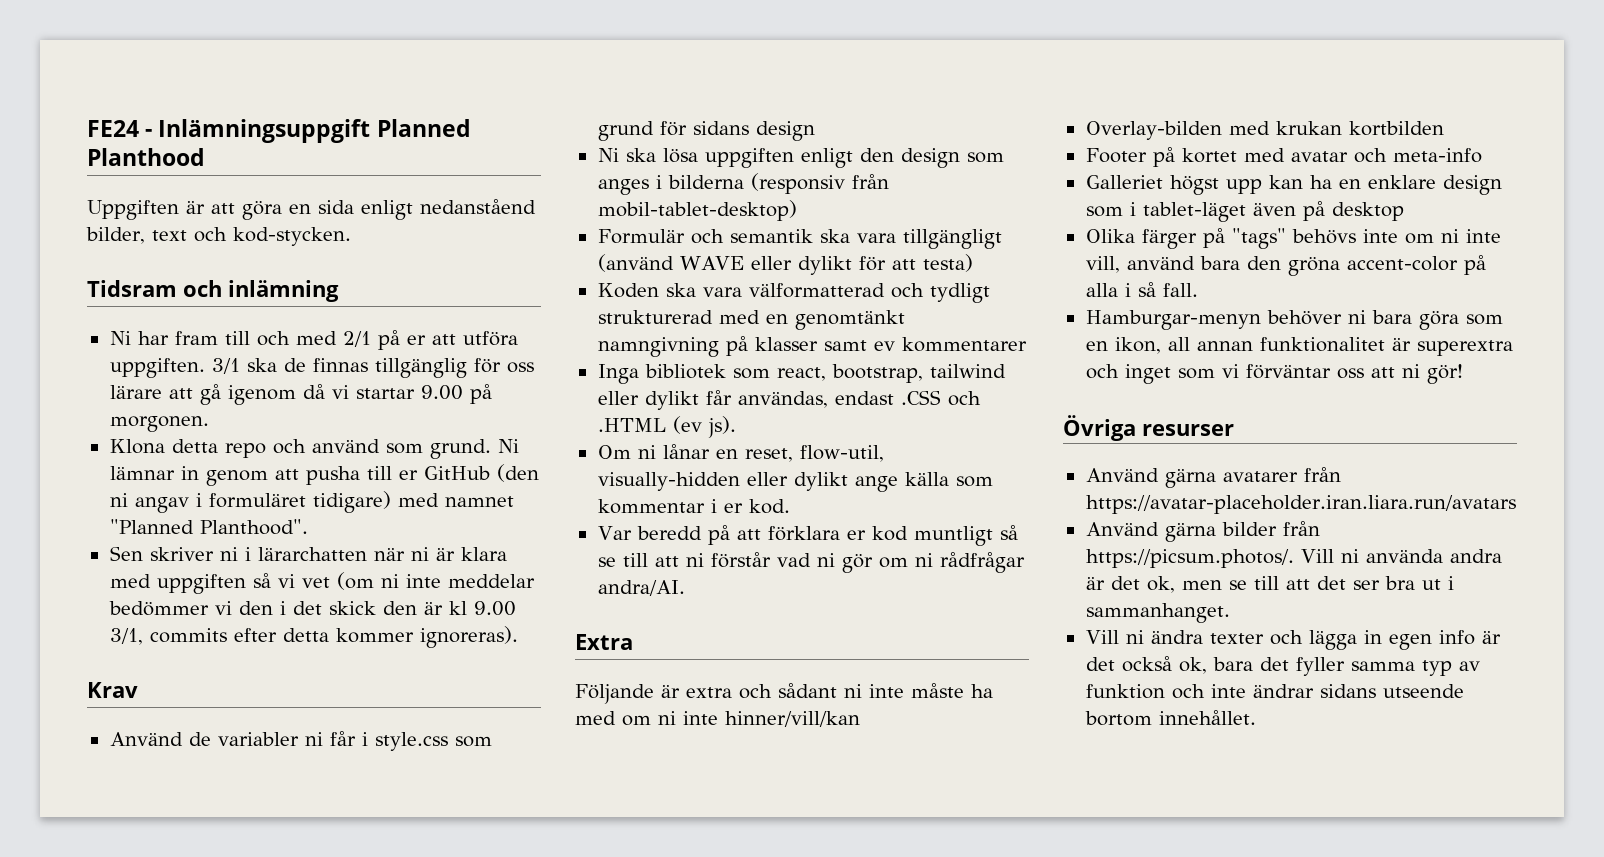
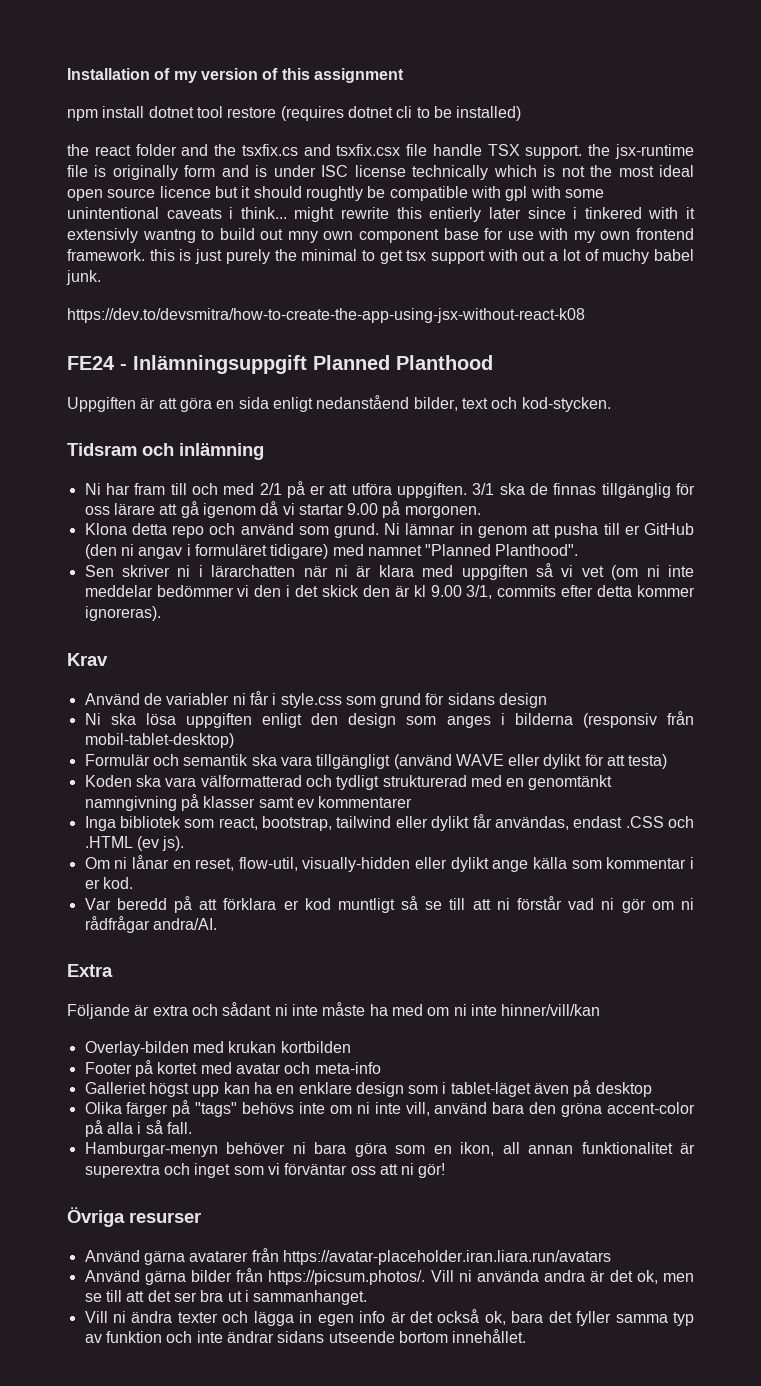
(87, 128) none -> [67,68,404,83] [67,106,522,121] [67,144,694,159] [67,165,695,180] [67,186,604,201] [67,207,696,222] [67,228,694,243] [67,249,694,264] [66,270,101,285] [67,308,585,323] Installation of my version of this assignment // npm install dotnet tool restore (requires dotnet cli to be installed) // the react folder and the tsxfix.cs and tsxfix.csx file handle TSX support. the jsx-runtime file is originally form and is under ISC license technically which is not the most ideal open source licence but it should roughtly be compatible with gpl with some unintentional caveats i think... might rewrite this entierly later since i tinkered with it extensivly wantng to build out mny own component base for use with my own frontend framework. this is just purely the minimal to get tsx support with out a lot of muchy babel junk. // https://dev.to/devsmitra/how-to-create-the-app-using-jsx-without-react-k08 //

